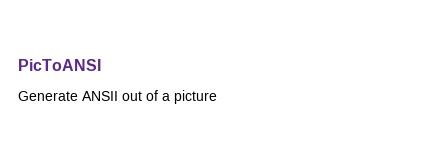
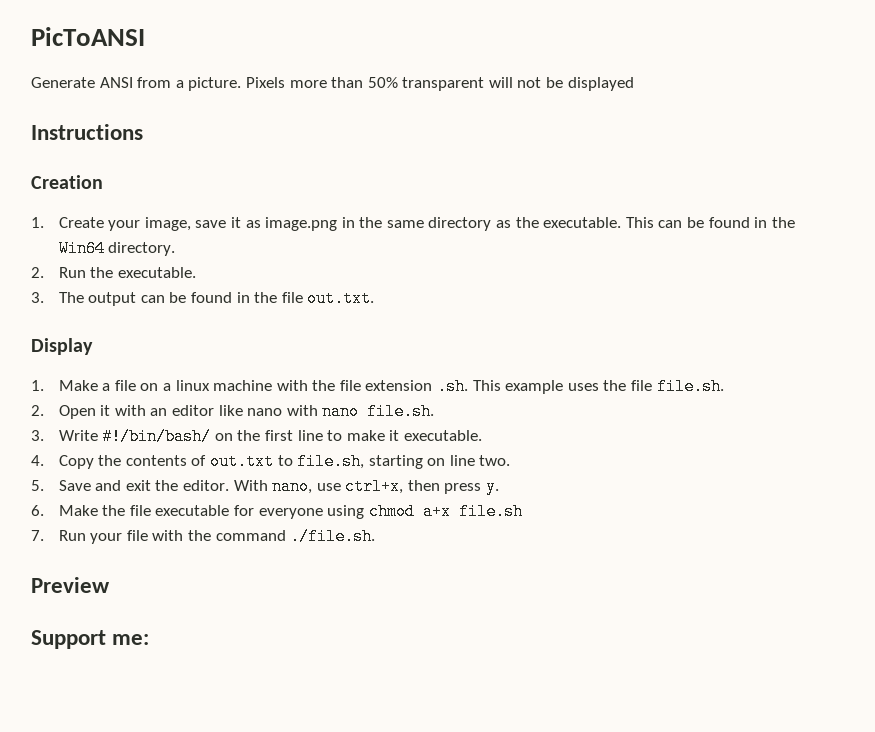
[82,90,217,104] ANSII out of a picture -> [99,77,634,91] [31,124,143,140] [31,175,103,189] [31,217,795,231] [58,240,176,257] [31,267,196,278] [31,290,375,307] [31,338,93,355] [31,378,724,395] [31,403,435,420] [31,428,482,445] [31,453,511,470] [31,478,500,495] [31,503,523,520] [31,528,376,545] [31,577,110,593] [31,630,150,649] ANSI from a picture. Pixels more than 50% transparent will not be displayed // Instructions // Creation // 1. Create your image, save it as image.png in the same directory as the executable. This can be found in the Win64 directory. // 2. Run the executable. // 3. The output can be found in the file out.txt. // Display // 1. Make a file on a linux machine with the file extension .sh. This example uses the file file.sh. // 2. Open it with an editor like nano with nano file.sh. // 3. Write #!/bin/bash/ on the first line to make it executable. // 4. Copy the contents of out.txt to file.sh, starting on line two. // 5. Save and exit the editor. With nano, use ctrl+x, then press y. // 6. Make the file executable for everyone using chmod a+x file.sh // 7. Run your file with the command ./file.sh. // Preview // Support me:

